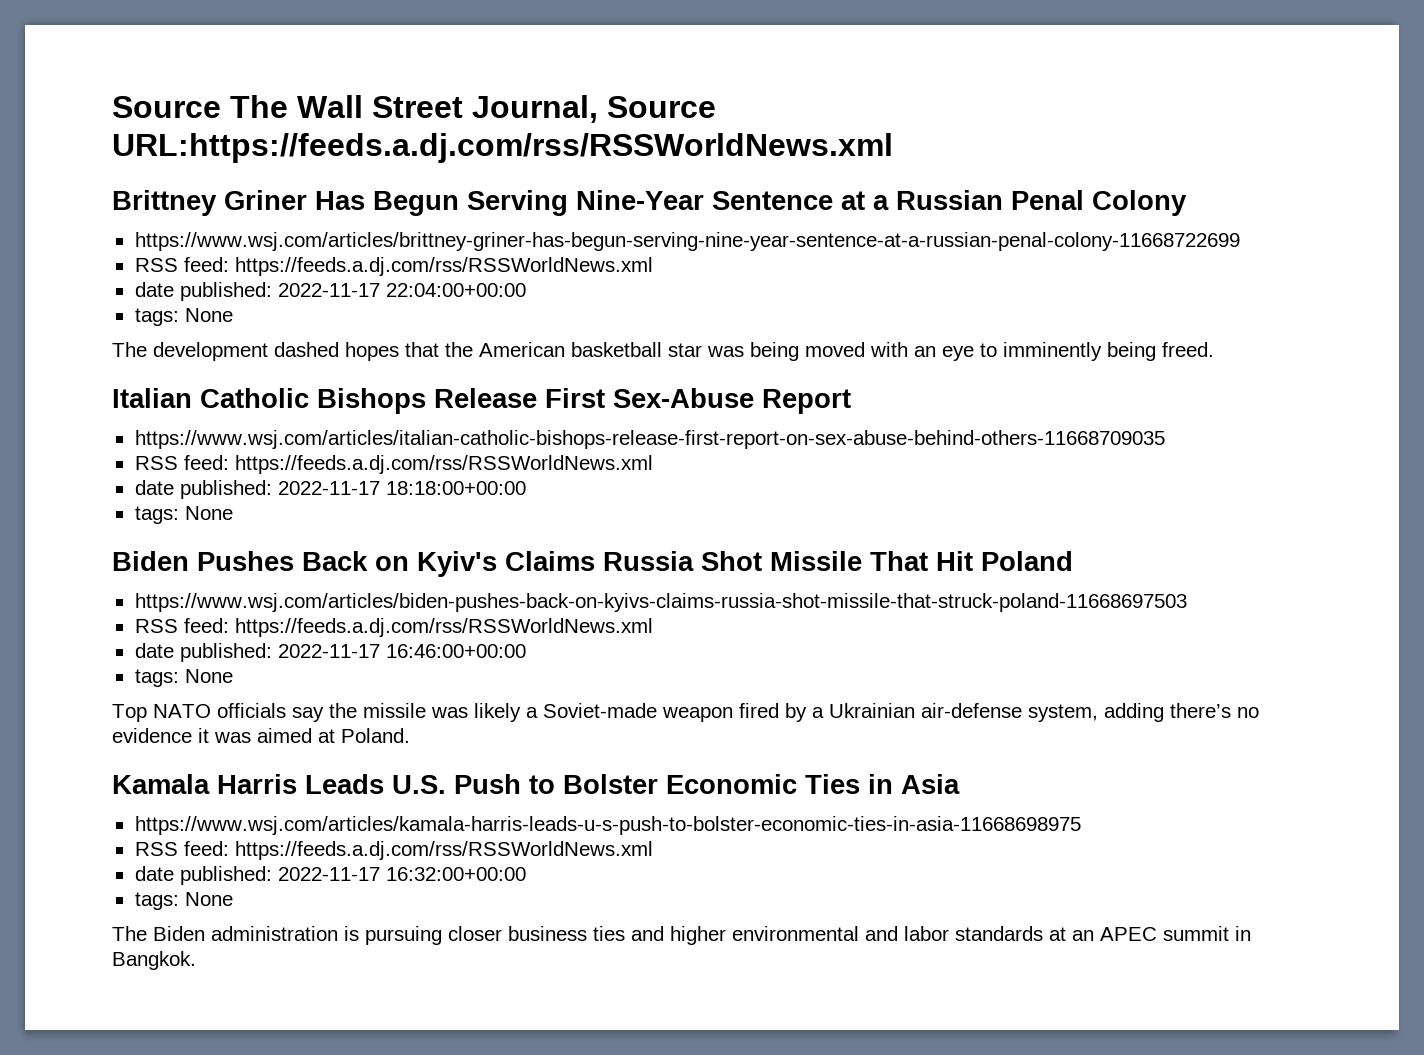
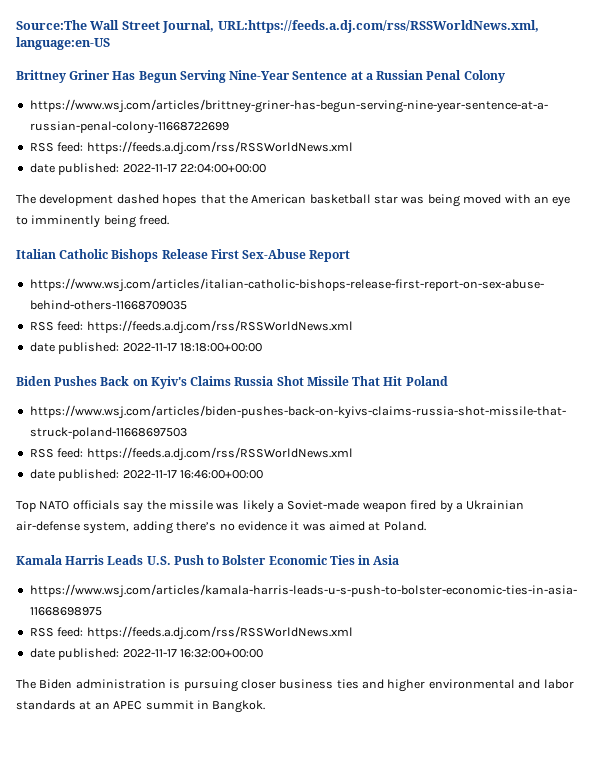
[112,95,288,118] Source The -> [16,20,87,30] Source:The
[607,96,716,118] [112,133,893,163] Source URL:https://feeds.a.dj.com/rss/RSSWorldNews.xml -> [217,20,539,33] [16,37,110,50] URL:https://feeds.a.dj.com/rss/RSSWorldNews.xml, language:en-US
[134,308,233,326] // tags: None -> (266, 168) none
[134,506,233,524] // tags: None -> (262, 347) none
[134,669,233,687] // tags: None -> (263, 474) none
[134,892,233,910] // tags: None -> (263, 653) none

